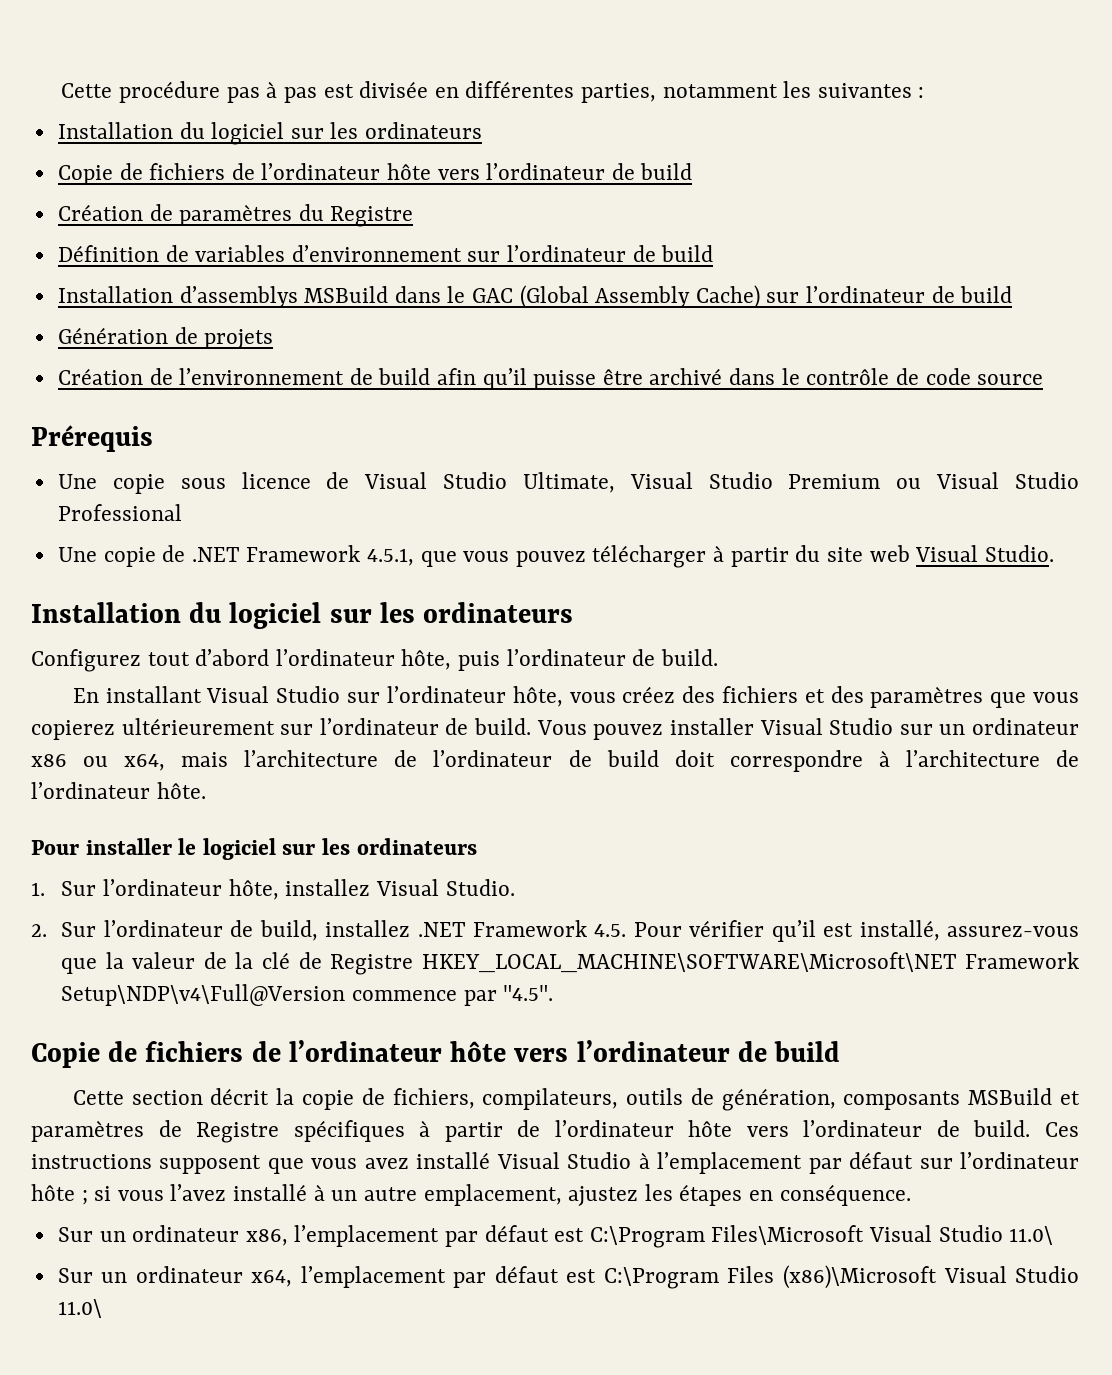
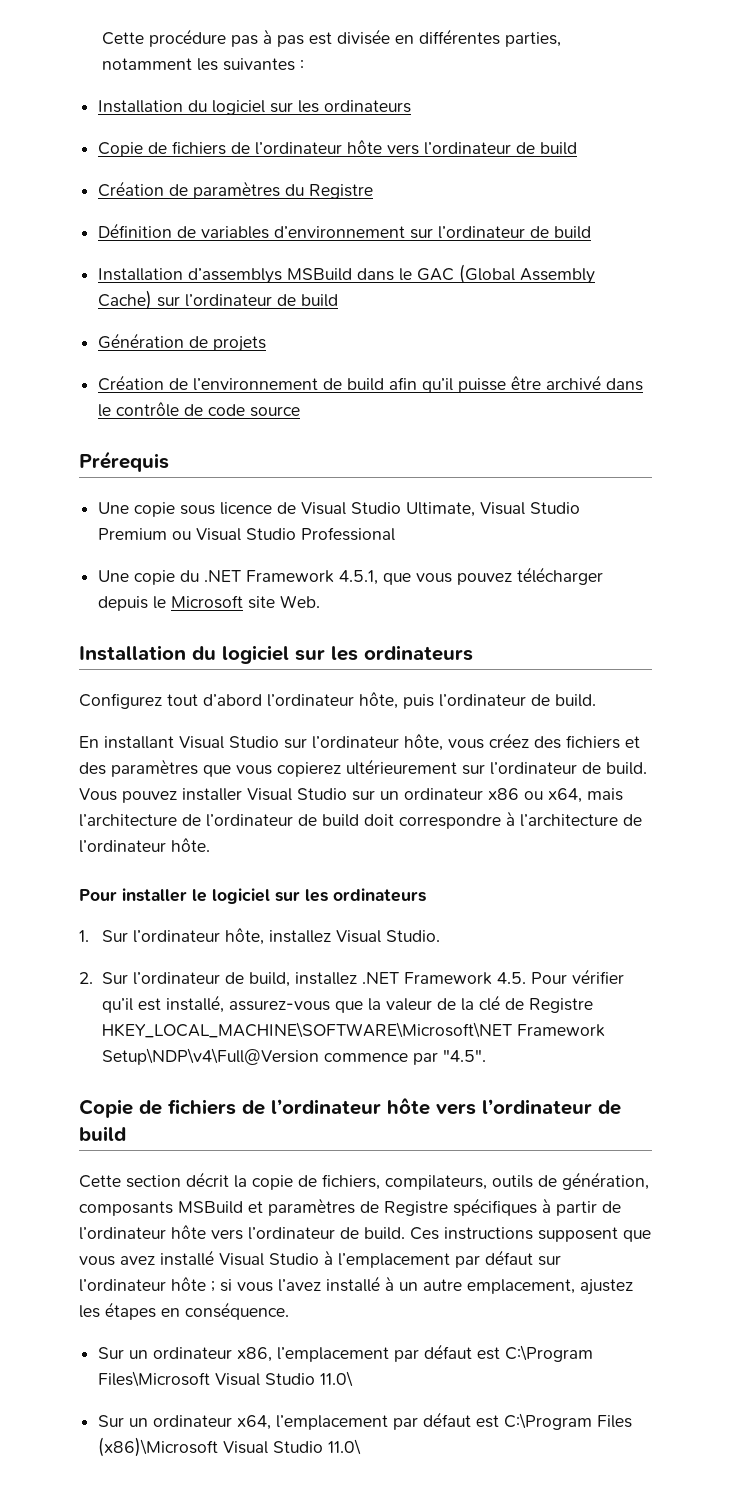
[162,545,186,562] de -> [180,570,200,582] du
[713,545,1054,567] à partir du site web Visual Studio. -> [98,595,321,611] depuis le Microsoft site Web.

